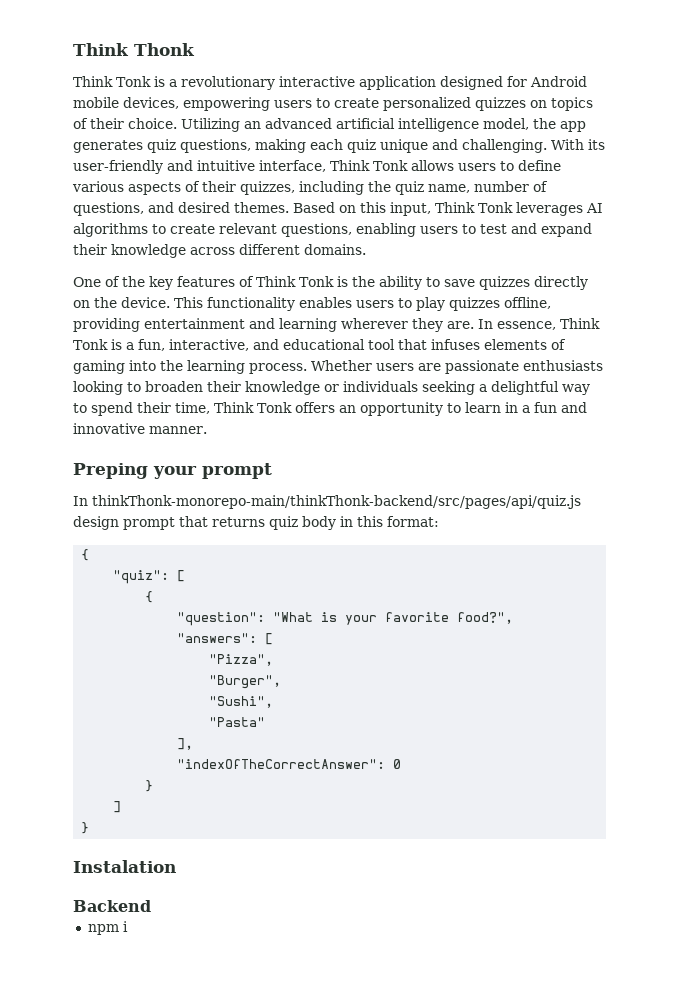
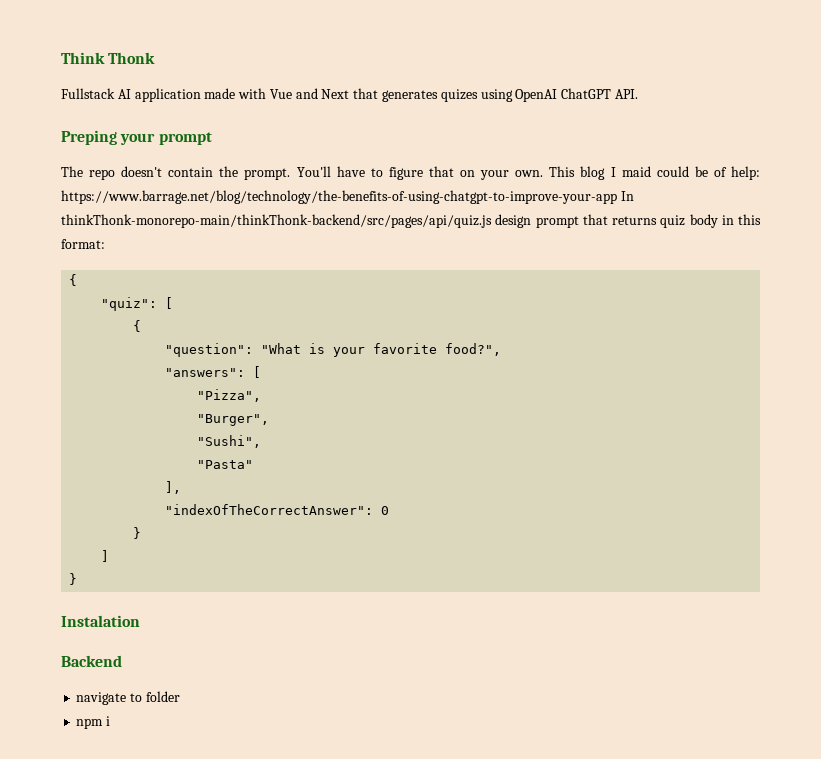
[73,76,587,90] [73,97,593,111] [73,118,586,132] [73,139,605,153] [73,160,561,174] [72,181,548,195] [73,202,603,216] [73,223,592,237] [73,244,366,258] [73,276,588,290] [73,297,551,311] [73,318,600,332] [73,339,566,351] [73,360,603,374] [73,381,590,395] [73,402,587,416] [73,423,207,434] [73,463,272,479] Think Tonk is a revolutionary interactive application designed for Android mobile devices, empowering users to create personalized quizzes on topics of their choice. Utilizing an advanced artificial intelligence model, the app generates quiz questions, making each quiz unique and challenging. With its user-friendly and intuitive interface, Think Tonk allows users to define various aspects of their quizzes, including the quiz name, number of questions, and desired themes. Based on this input, Think Tonk leverages AI algorithms to create relevant questions, enabling users to test and expand their knowledge across different domains. // One of the key features of Think Tonk is the ability to save quizzes directly on the device. This functionality enables users to play quizzes offline, providing entertainment and learning wherever they are. In essence, Think Tonk is a fun, interactive, and educational tool that infuses elements of gaming into the learning process. Whether users are passionate enthusiasts looking to broaden their knowledge or individuals seeking a delightful way to spend their time, Think Tonk offers an opportunity to learn in a fun and innovative manner. // Preping your prompt // -> [61,88,638,102] [61,130,212,145] [61,166,760,180] [61,190,617,204] Fullstack AI application made with Vue and Next that generates quizes using OpenAI ChatGPT API. // Preping your prompt // The repo doesn't contain the prompt. You'll have to figure that on your own. This blog I maid could be of help: https://www.barrage.net/blog/technology/the-benefits-of-using-chatgpt-to-improve-your-app
(151, 906) none -> [76,691,180,705] // navigate to folder

